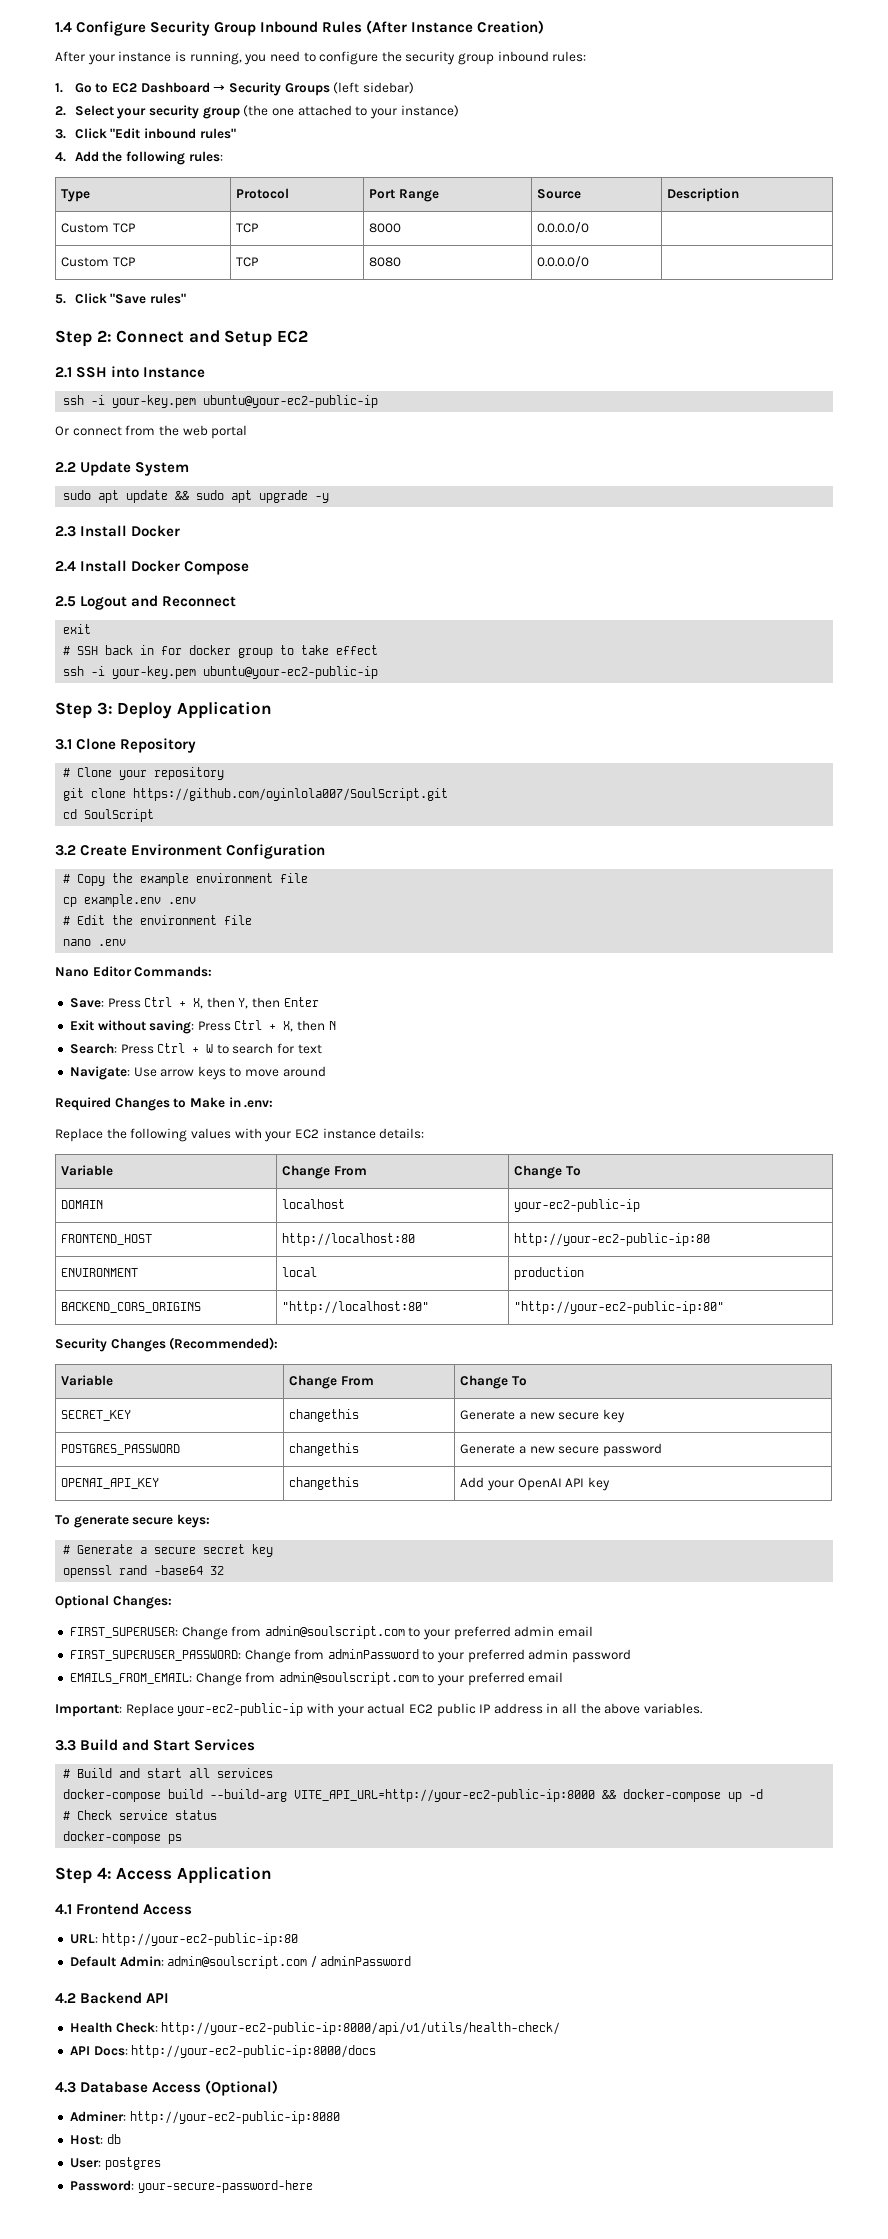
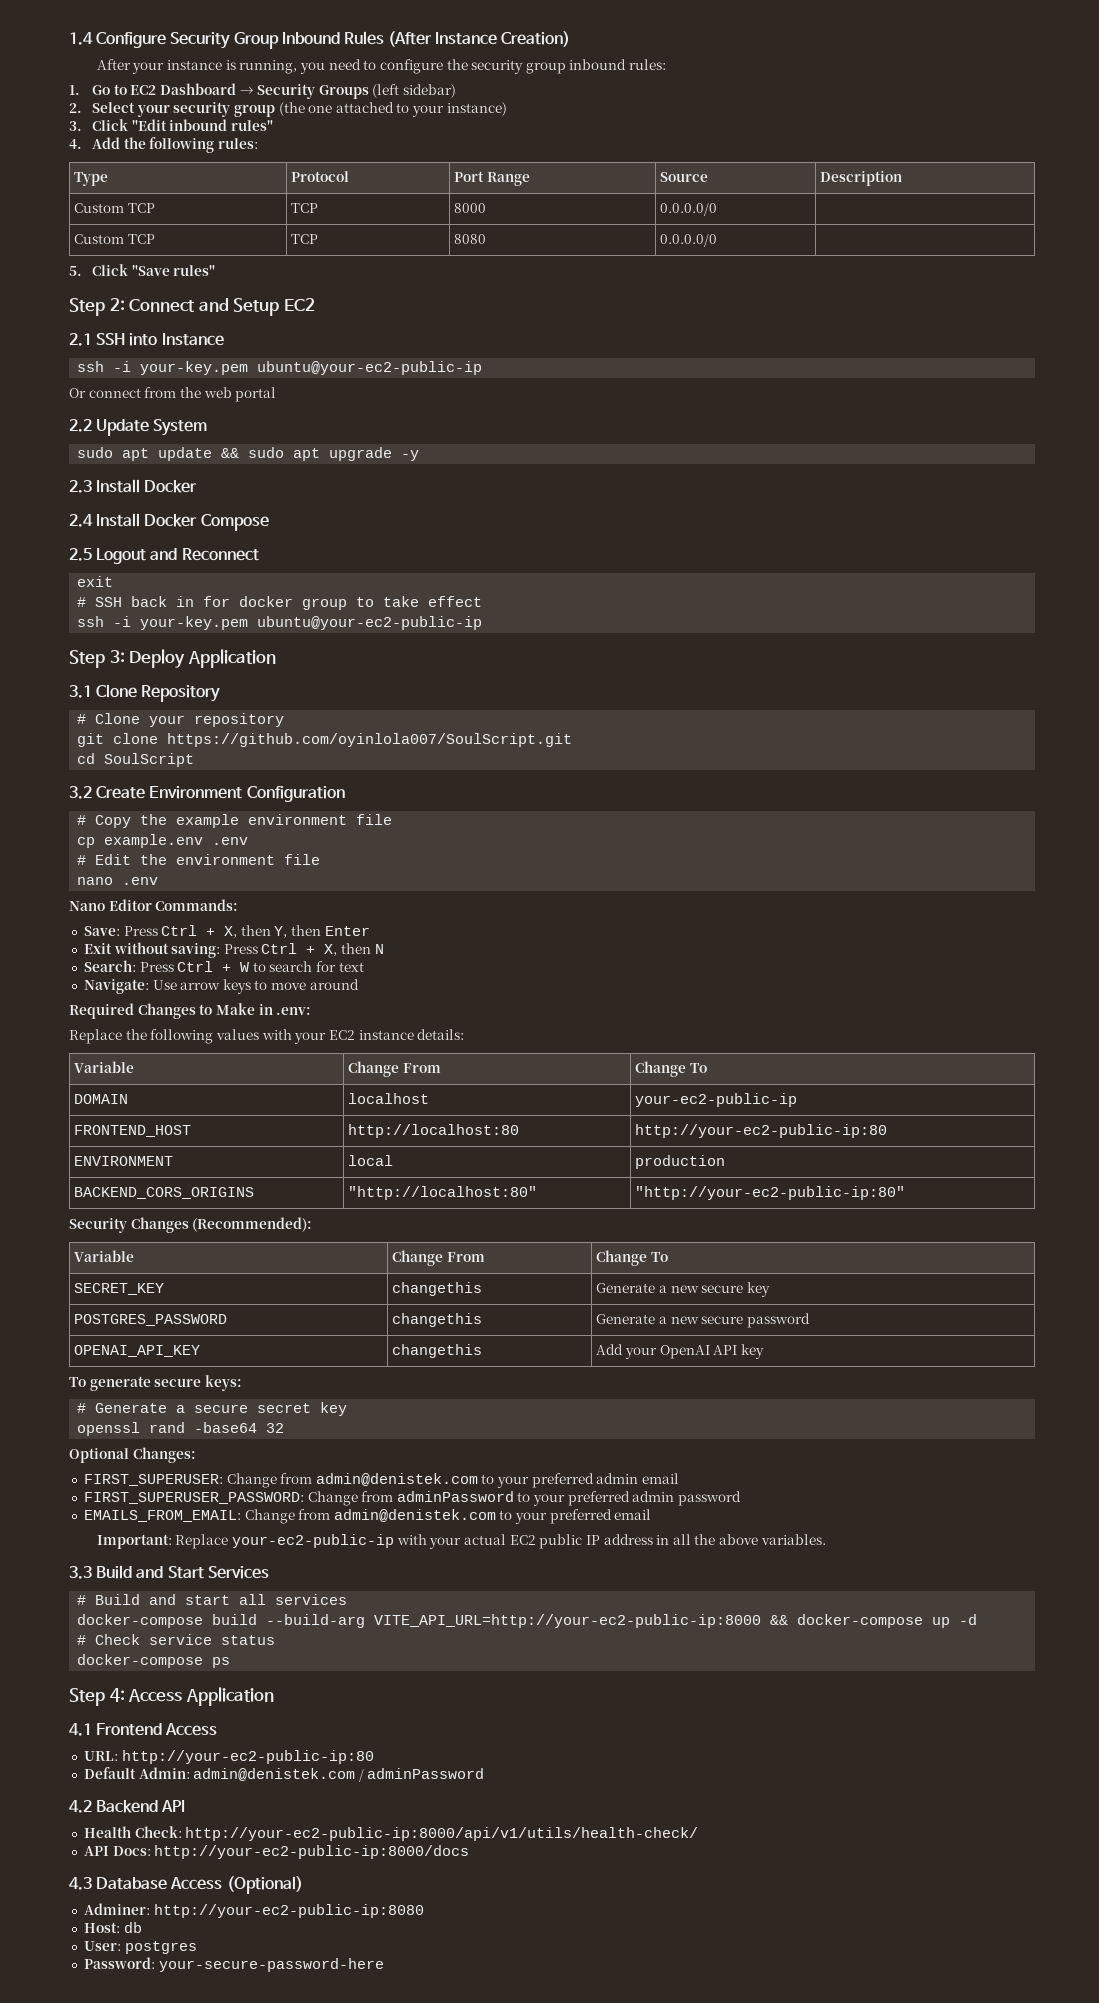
[264,1626,405,1639] admin@soulscript.com -> [315,1473,478,1486] admin@denistek.com
[278,1672,419,1685] admin@soulscript.com -> [333,1509,496,1522] admin@denistek.com
[167,1956,308,1969] admin@soulscript.com -> [193,1768,356,1781] admin@denistek.com

